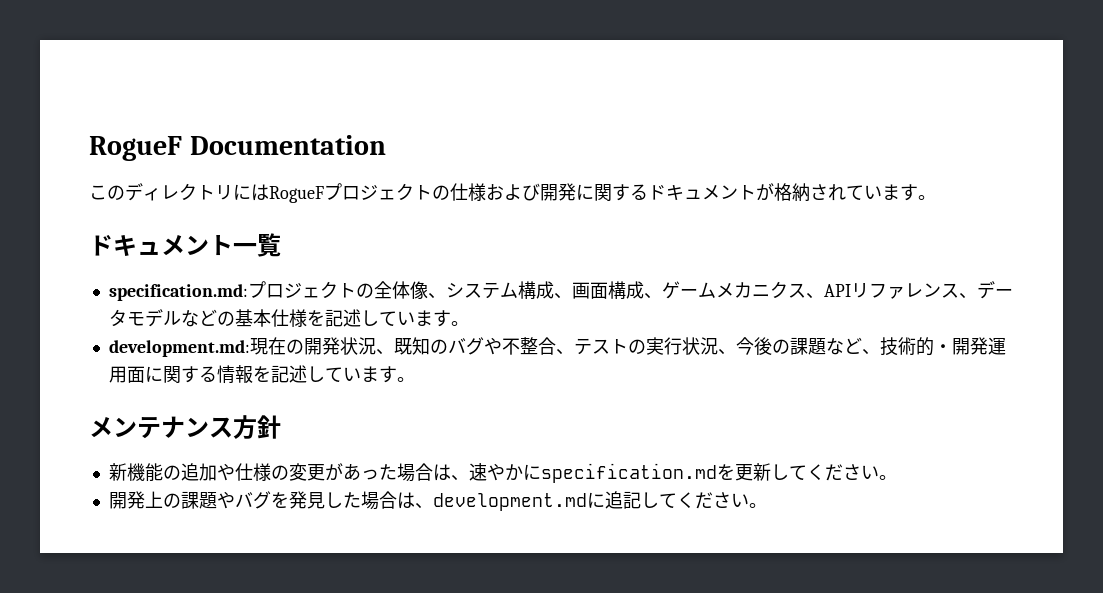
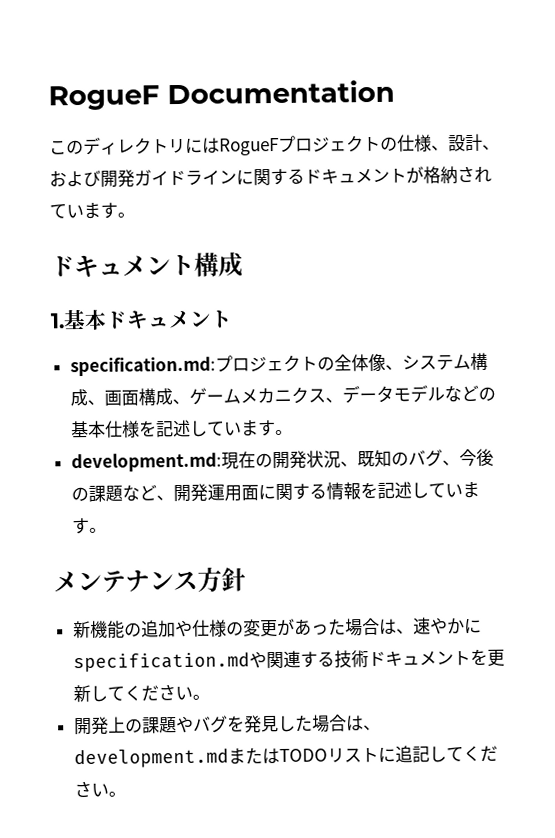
(486, 192) none -> [431,133,500,152] 、設計、
(576, 192) none -> [134,169,237,187] ガイドライン
[233,233,281,257] 一覧 -> [194,252,243,277] [50,308,233,330] 構成 // 1.基本ドキュメント
[823,283,977,299] APIリファレンス、 -> (343, 400) none
[483,337,718,355] や不整合、テストの実行状況 -> (443, 458) none
[879,337,952,356] 技術的・ -> (174, 498) none
(717, 473) none -> [248,650,471,669] や関連する技術ドキュメント
(587, 502) none -> [227,747,379,765] またはTODOリスト

